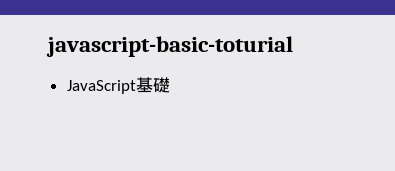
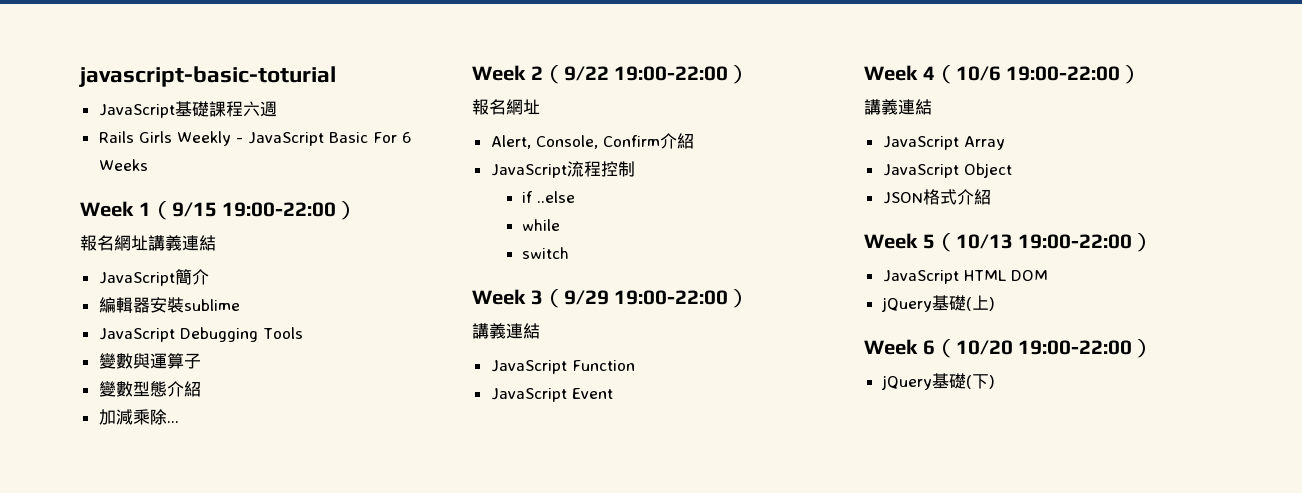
(170, 85) none -> [208,101,277,117] [98,131,411,146] [98,159,148,171] [80,200,358,220] [80,235,216,251] [98,269,209,286] [98,297,240,313] [98,327,303,342] [98,353,201,369] [98,381,201,397] [98,409,179,425] [472,64,750,84] [472,99,540,115] [490,133,694,149] [490,161,635,178] [522,191,576,203] [522,219,561,231] [522,247,570,259] [472,288,750,308] [472,323,540,339] [490,360,635,374] [490,388,613,402] [864,64,1142,84] [864,99,932,115] [882,136,1005,150] [882,163,1012,178] [882,189,991,205] [864,232,1154,252] [882,270,1048,284] [880,295,995,312] [864,338,1154,358] [880,373,995,390] 課程六週 // Rails Girls Weekly - JavaScript Basic For 6 Weeks // Week 1（9/15 19:00-22:00） // 報名網址講義連結 // JavaScript簡介 // 編輯器安裝sublime // JavaScript Debugging Tools // 變數與運算子 // 變數型態介紹 // 加減乘除... // Week 2（9/22 19:00-22:00） // 報名網址 // Alert, Console, Confirm介紹 // JavaScript流程控制 // if ..else // while // switch // Week 3（9/29 19:00-22:00） // 講義連結 // JavaScript Function // JavaScript Event // Week 4（10/6 19:00-22:00） // 講義連結 // JavaScript Array // JavaScript Object // JSON格式介紹 // Week 5（10/13 19:00-22:00） // JavaScript HTML DOM // jQuery基礎(上) // Week 6（10/20 19:00-22:00） // jQuery基礎(下)

